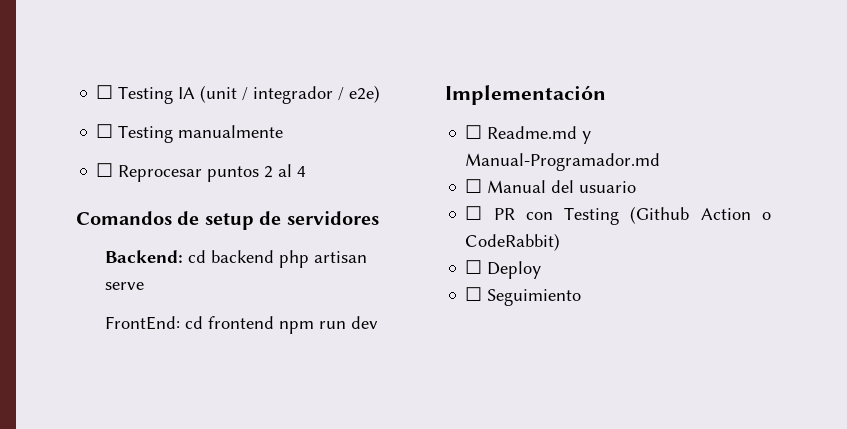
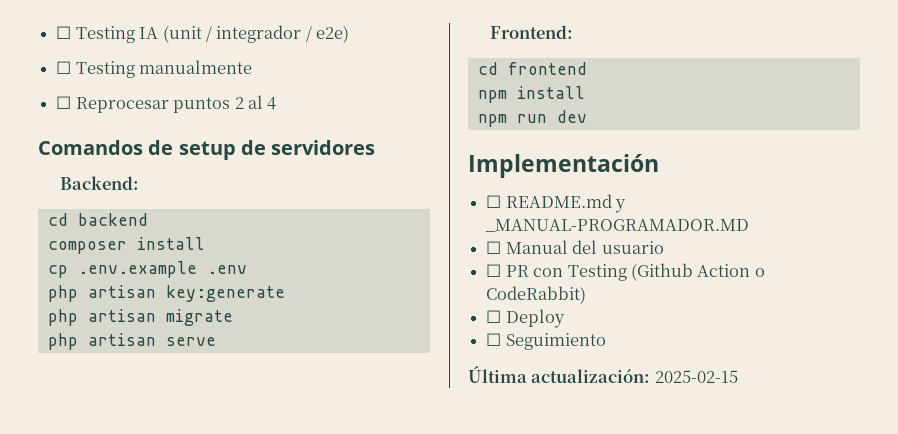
(184, 256) none -> (140, 183) //
(275, 256) none -> [47,237,205,254] [47,261,247,278] [47,285,285,302] [47,309,233,326] // composer install // cp .env.example .env // php artisan key:generate // php artisan migrate //
[105,316,181,330] FrontEnd: -> [490,25,574,39] Frontend: //
(275, 322) none -> [477,86,585,103] // npm install //
[487,126,592,144] [465,153,661,171] Readme.md y Manual-Programador.md -> [505,194,627,213] [485,219,750,232] README.md y _MANUAL-PROGRAMADOR.MD
(582, 297) none -> [468,366,738,383] // Última actualización: 2025-02-15

